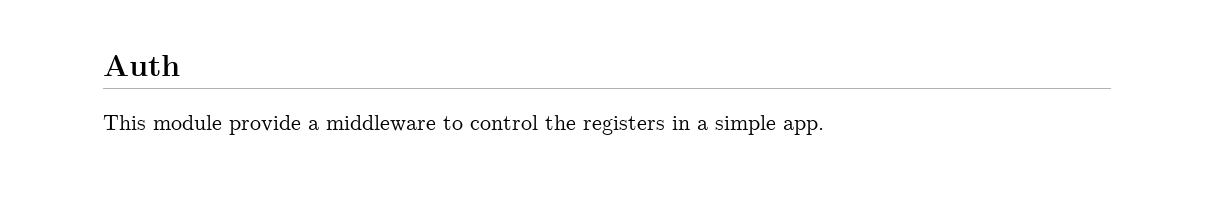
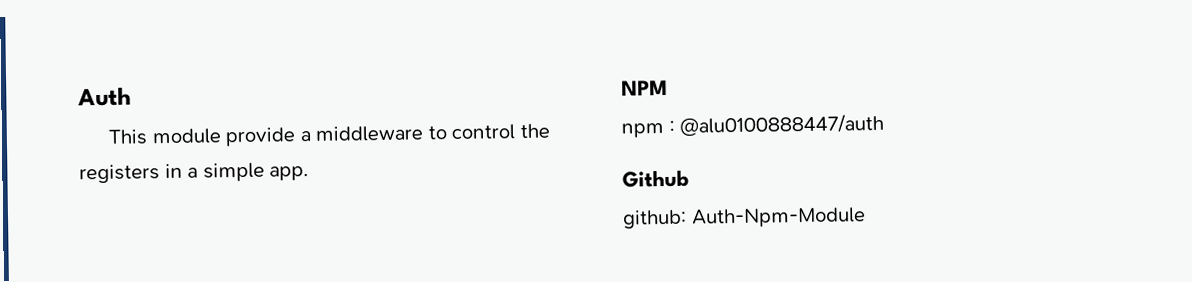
(824, 127) none -> [621,79,668,96] [621,113,885,138] [622,169,689,188] [622,207,866,229] // NPM // npm : @alu0100888447/auth // Github // github: Auth-Npm-Module

